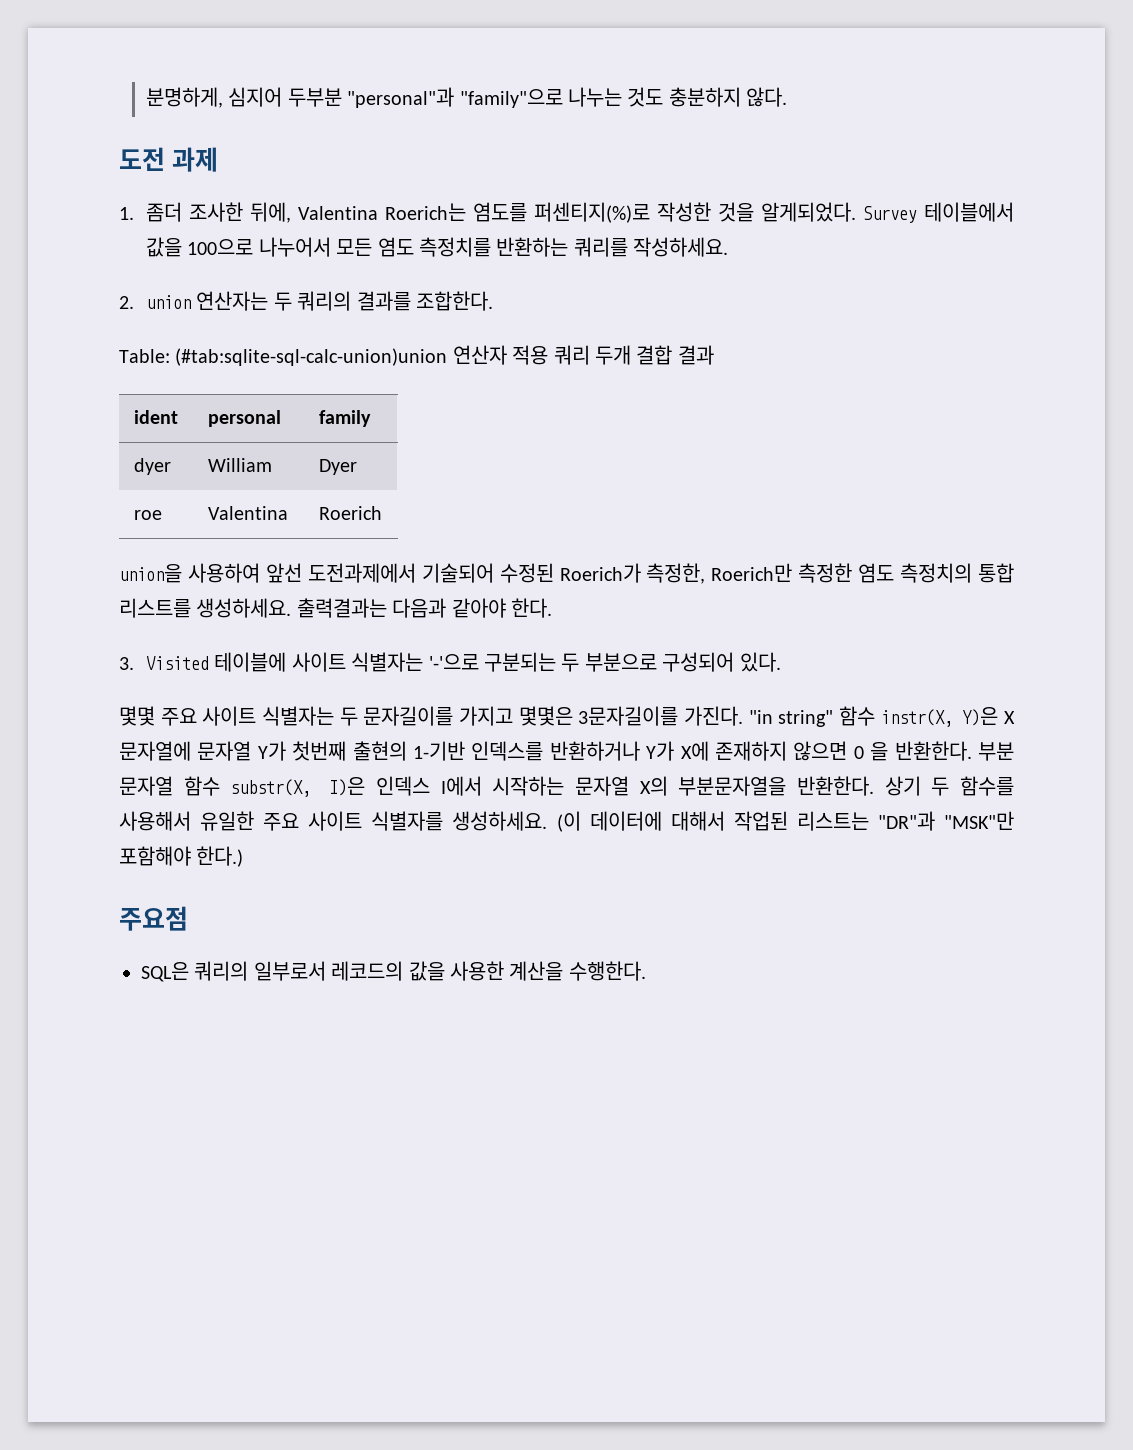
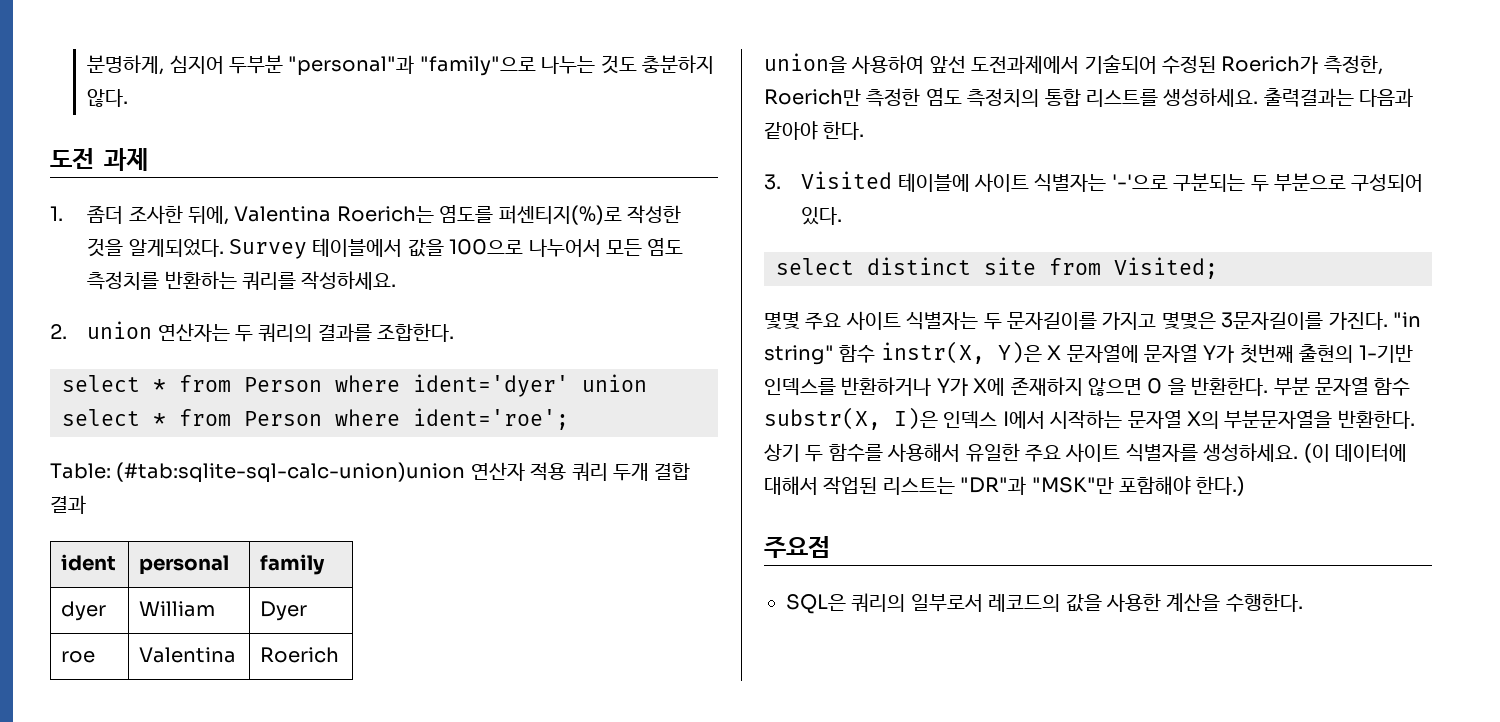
(494, 301) none -> [62,374,647,397] [62,408,569,430] // select * from Person where ident='dyer' union select * from Person where ident='roe';
(781, 662) none -> [776,257,1218,279] // select distinct site from Visited;

